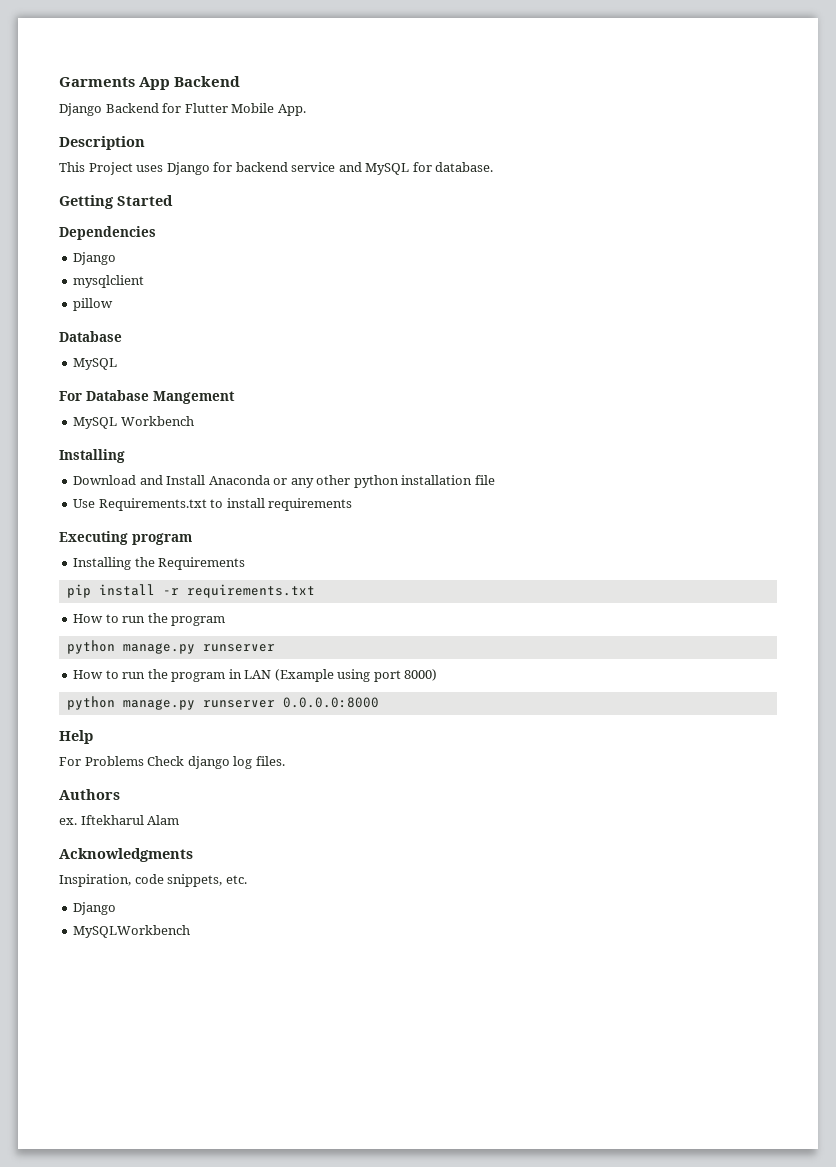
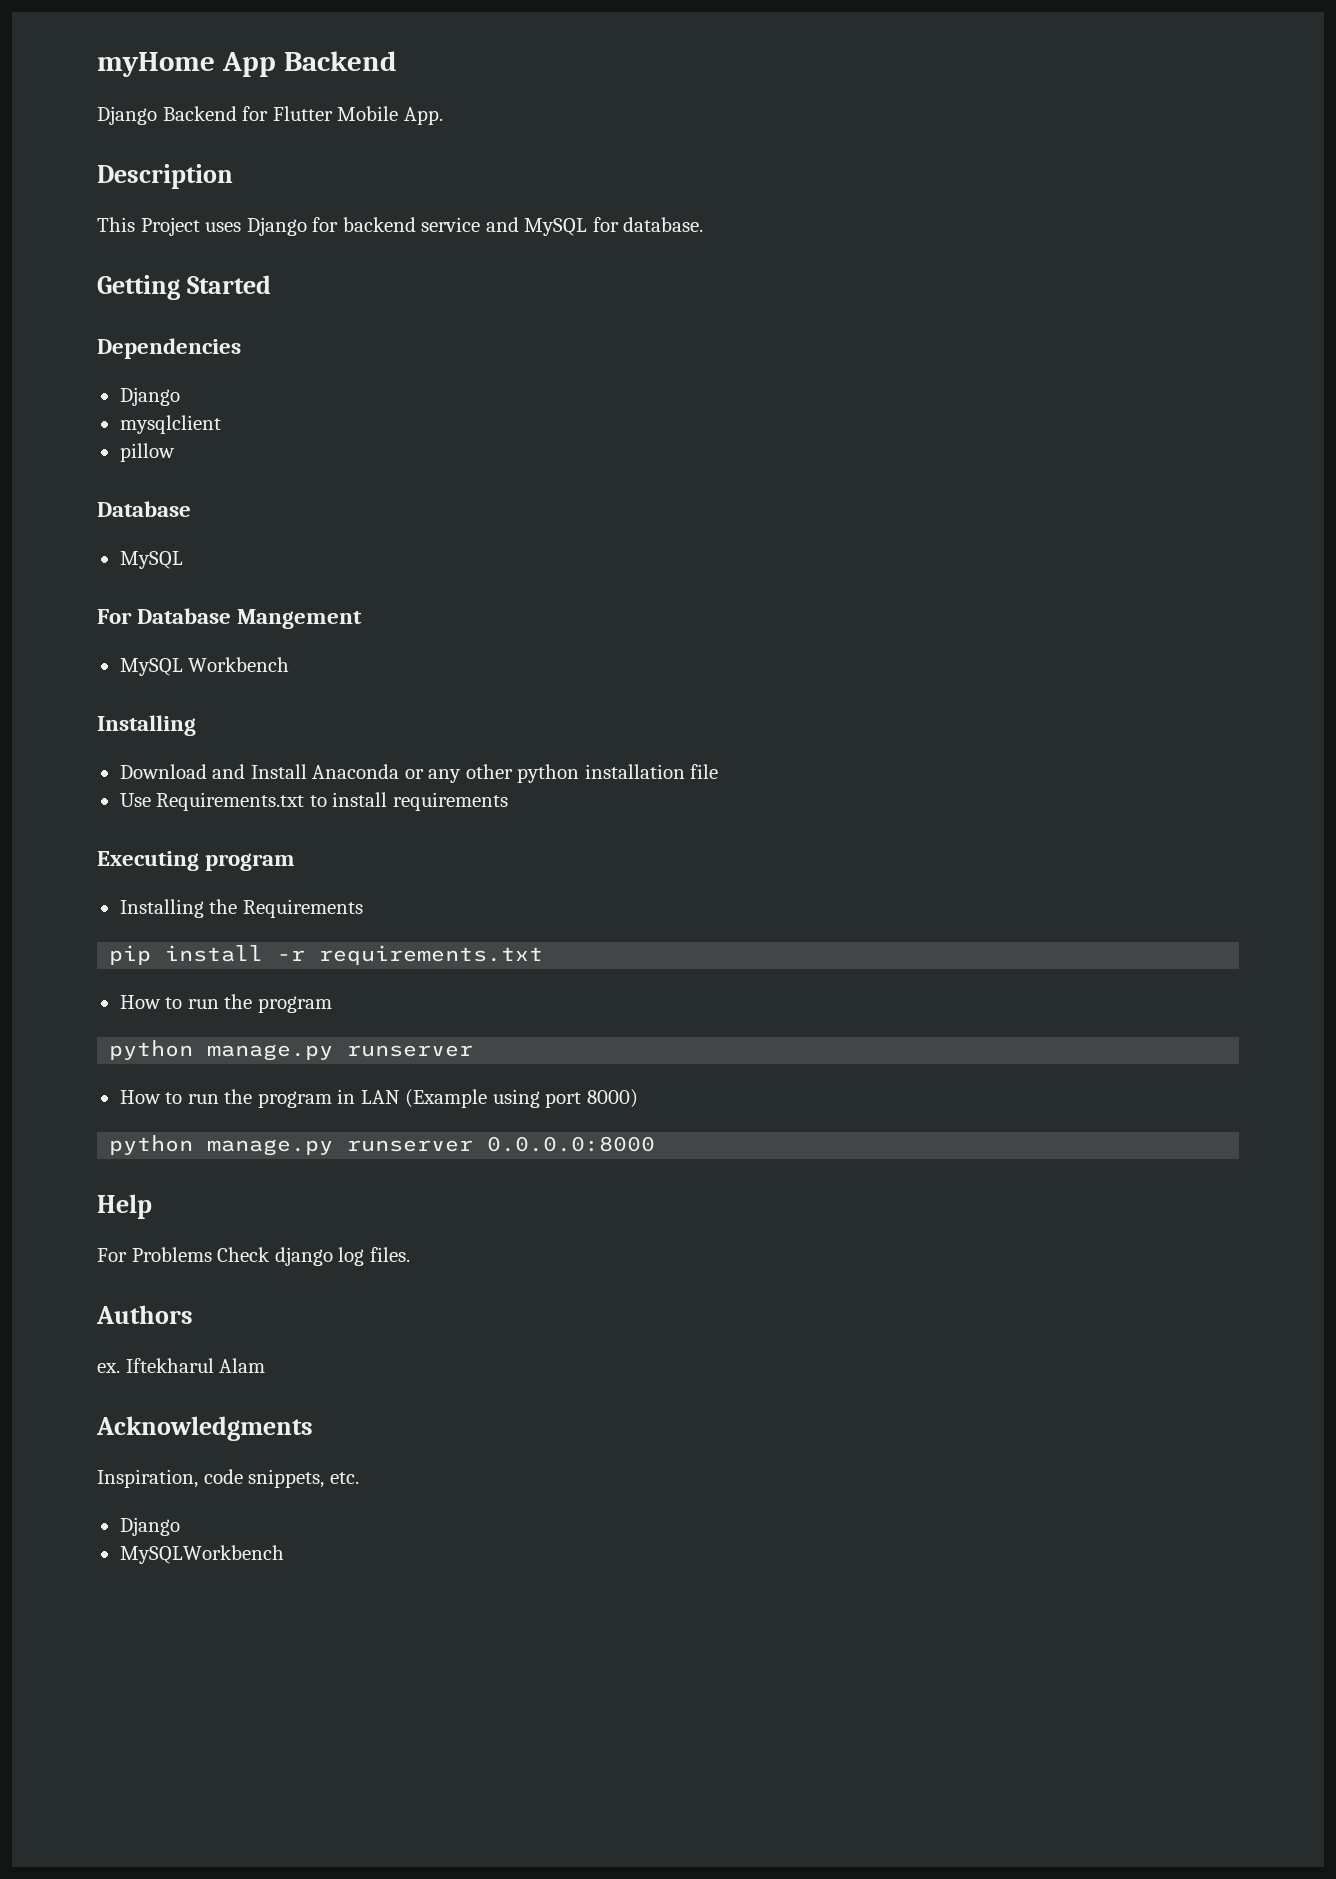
[59,77,135,87] Garments -> [97,52,215,77] myHome

